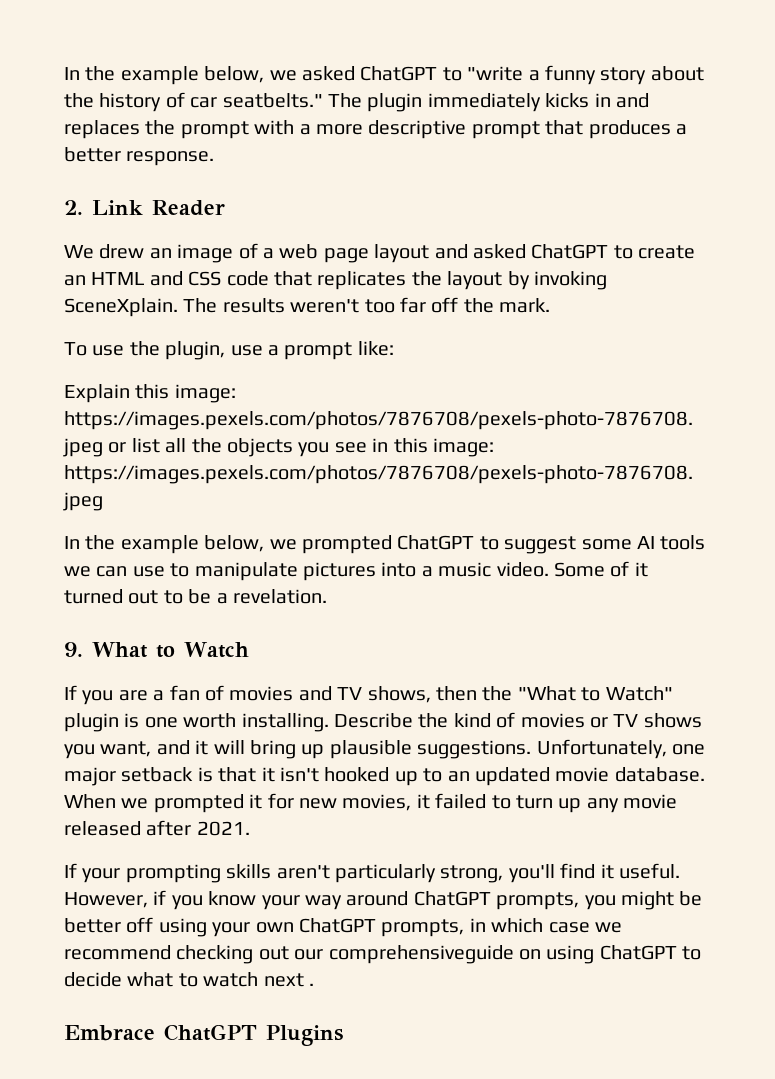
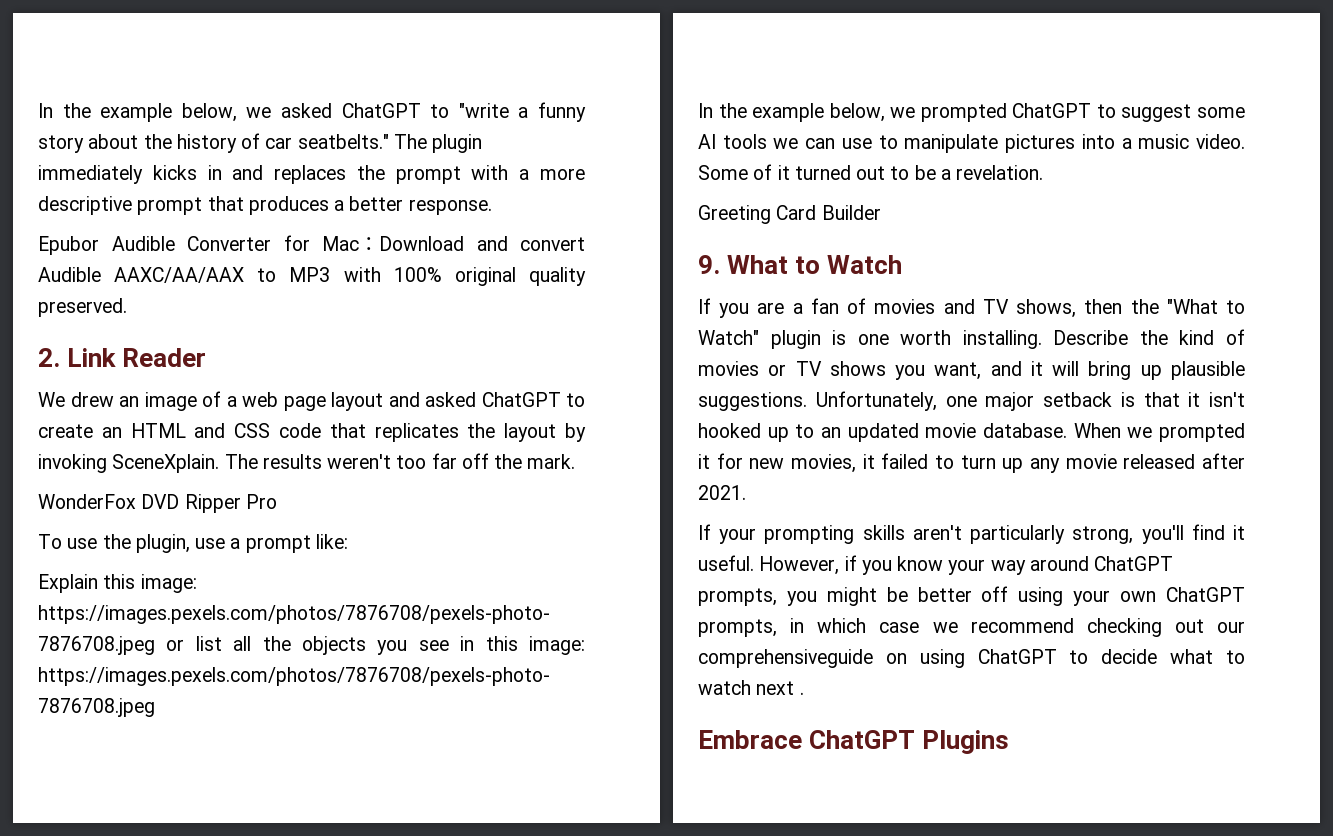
(215, 158) none -> [38,235,585,255] [38,267,587,286] [38,298,127,317] // Epubor Audible Converter for Mac：Download and convert Audible AAXC/AA/AAX to MP3 with 100% original quality preserved.
(551, 305) none -> [38,494,277,513] // WonderFox DVD Ripper Pro
(327, 596) none -> [698,205,881,224] // Greeting Card Builder

